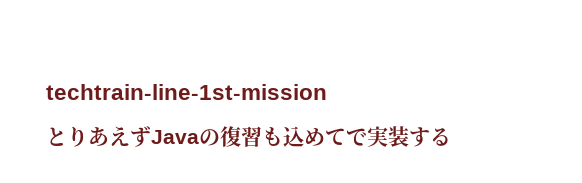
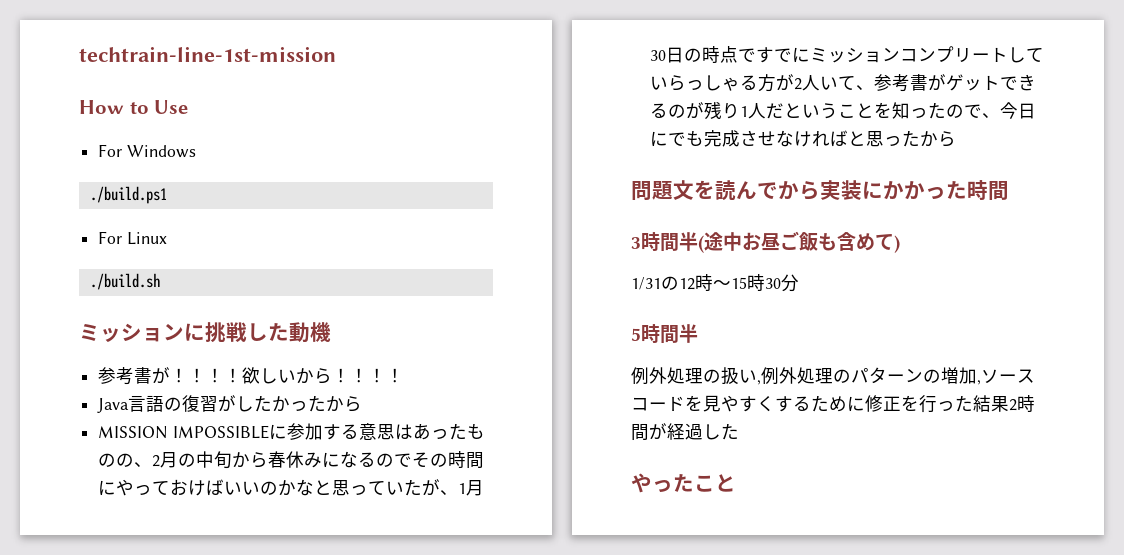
[46,126,451,147] とりあえずJavaの復習も込めてで実装する -> [79,100,189,114] [98,144,196,158] [89,186,167,204] [98,231,167,245] [89,273,160,290] [79,322,331,343] [98,367,405,385] [97,395,363,413] [98,423,485,440] [98,451,485,469] [98,479,485,496] [650,46,1045,63] [650,74,1037,92] [650,102,1037,120] [650,130,957,147] [631,180,1009,201] [631,231,900,253] [631,274,799,292] [631,324,698,343] [631,367,1035,385] [631,395,1035,413] [631,423,739,441] [631,473,736,493] How to Use // For Windows // ./build.ps1 // For Linux // ./build.sh // ミッションに挑戦した動機 // 参考書が！！！！欲しいから！！！！ // Java言語の復習がしたかったから // MISSION IMPOSSIBLEに参加する意思はあったものの、2月の中旬から春休みになるのでその時間にやっておけばいいのかなと思っていたが、1月30日の時点ですでにミッションコンプリートしていらっしゃる方が2人いて、参考書がゲットできるのが残り1人だということを知ったので、今日にでも完成させなければと思ったから // 問題文を読んでから実装にかかった時間 // 3時間半(途中お昼ご飯も含めて) // 1/31の12時～15時30分 // 5時間半 // 例外処理の扱い,例外処理のパターンの増加,ソースコードを見やすくするために修正を行った結果2時間が経過した // やったこと

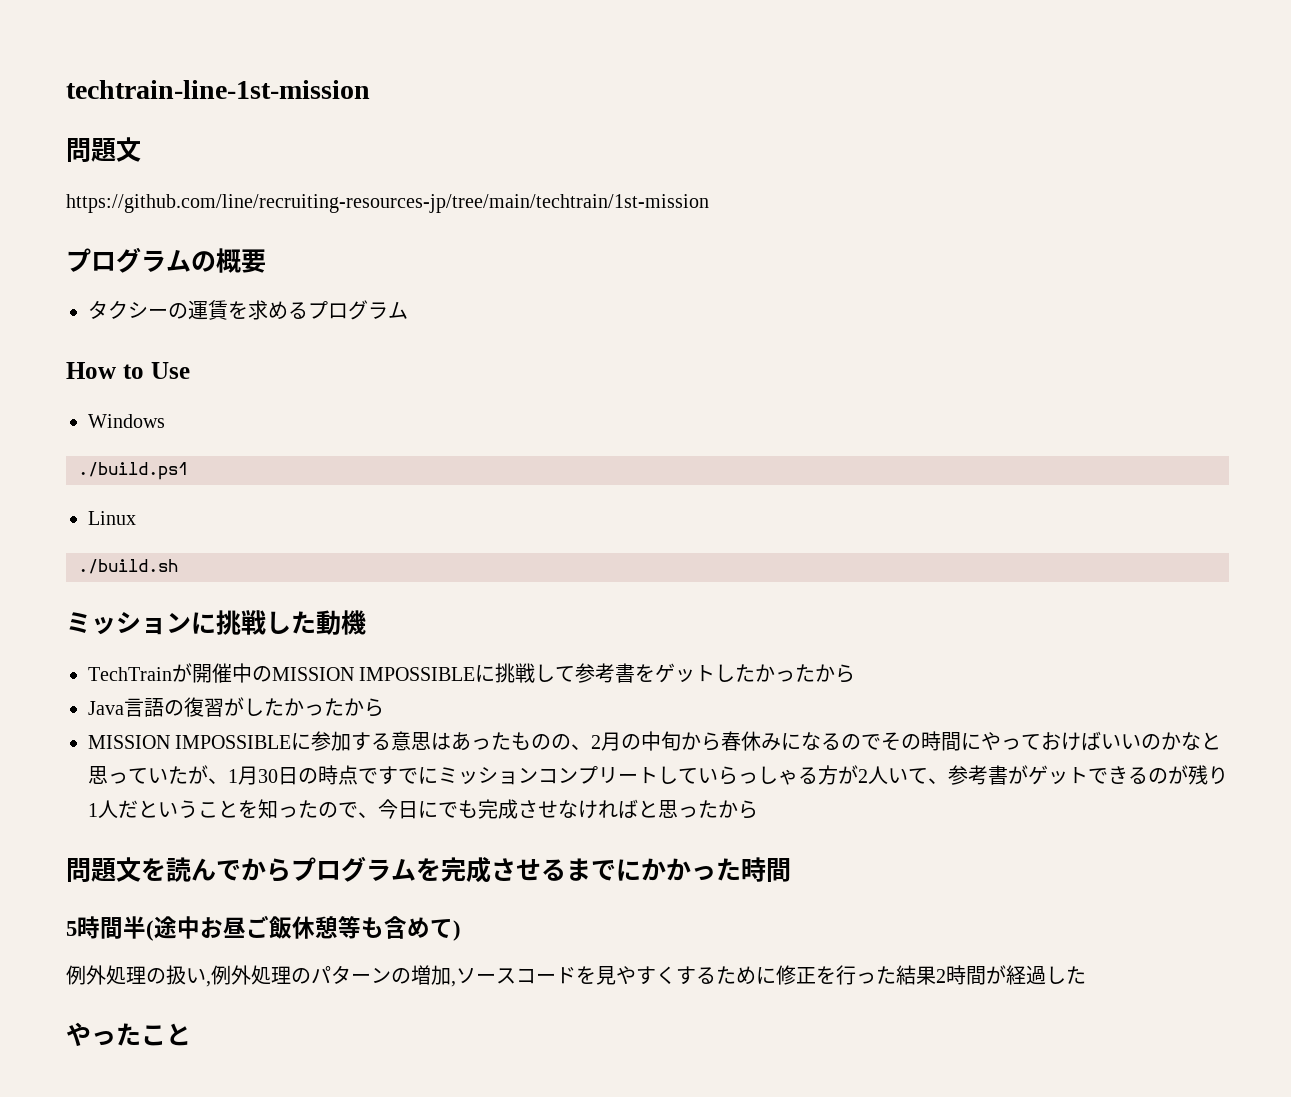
(336, 54) none -> [66,137,141,162] [66,194,709,213] [66,247,266,273] [88,300,408,320] // 問題文 // https://github.com/line/recruiting-resources-jp/tree/main/techtrain/1st-mission // プログラムの概要 // タクシーの運賃を求めるプログラム
[98,144,123,157] For -> (190, 370) none
[98,231,123,244] For -> (188, 471) none
[98,367,405,385] 参考書が！！！！欲しいから！！！！ -> [88,663,856,683] TechTrainが開催中のMISSION IMPOSSIBLEに挑戦して参考書をゲットしたかったから
[820,180,862,200] 実装 -> [291,856,616,883] プログラムを完成させるまで
[631,237,641,249] 3 -> [66,921,77,936] 5
(818, 241) none -> [292,916,361,939] 休憩等
[631,274,799,292] [631,324,698,343] // 1/31の12時～15時30分 // 5時間半 -> (461, 930) none

